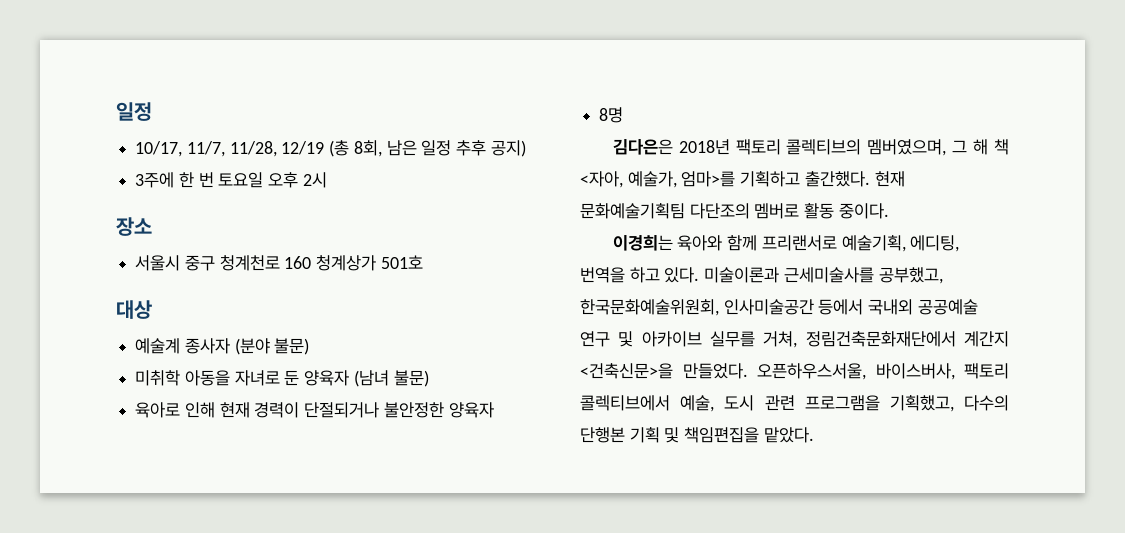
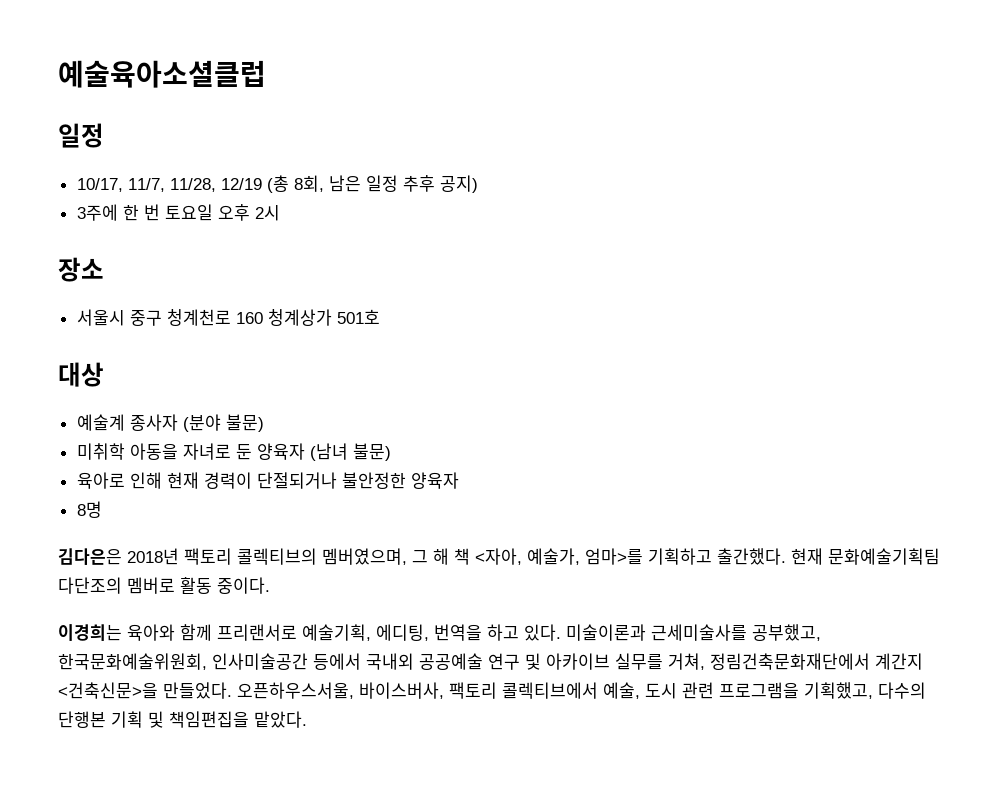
(116, 111) none -> [58,60,266,88] 예술육아소셜클럽 //

